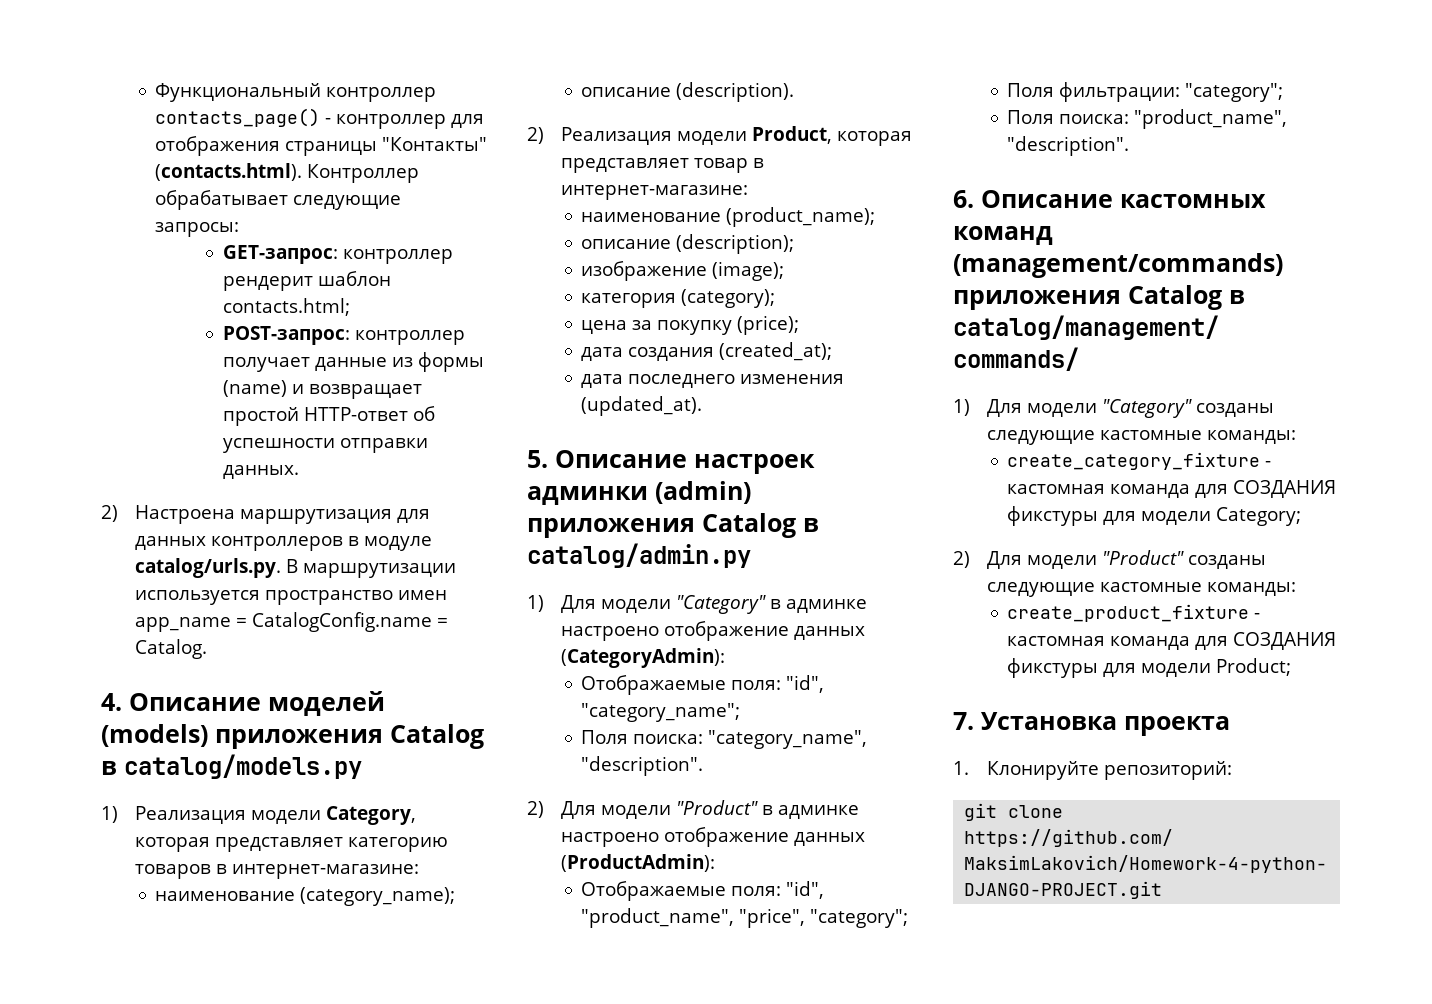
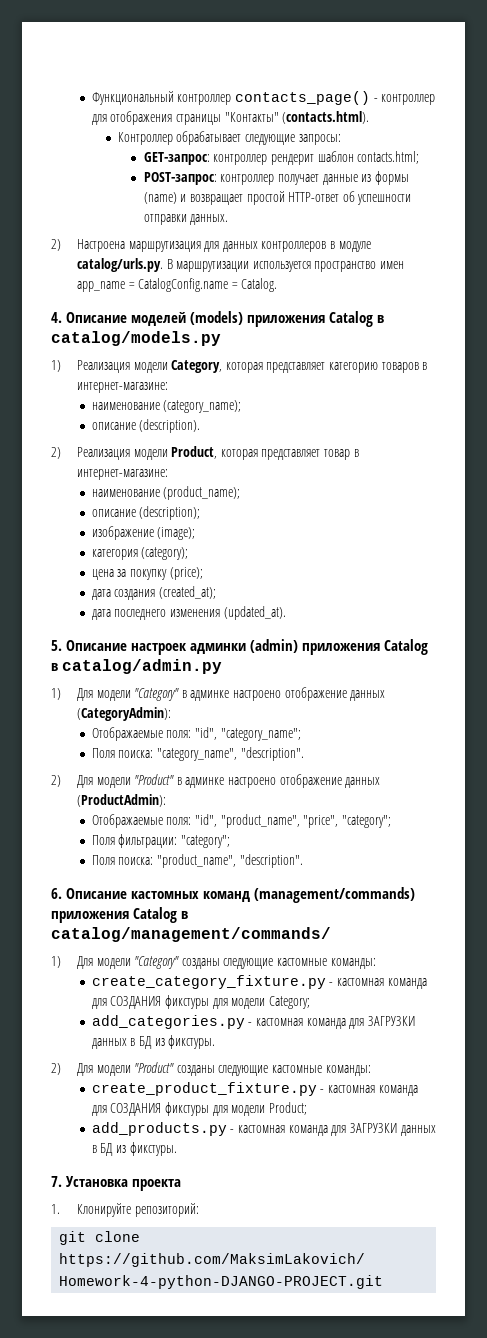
(303, 172) none -> (370, 117) //
[1007,452,1261,470] create_category_fixture -> [91,975,326,989] create_category_fixture.py
(1302, 516) none -> [91,1015,415,1029] [91,1035,216,1049] // add_categories.py - кастомная команда для ЗАГРУЗКИ данных в БД из фикстуры.
[1007,604,1250,622] create_product_fixture -> [91,1082,317,1096] create_product_fixture.py
(1292, 667) none -> [91,1122,436,1136] [91,1142,177,1156] // add_products.py - кастомная команда для ЗАГРУЗКИ данных в БД из фикстуры.

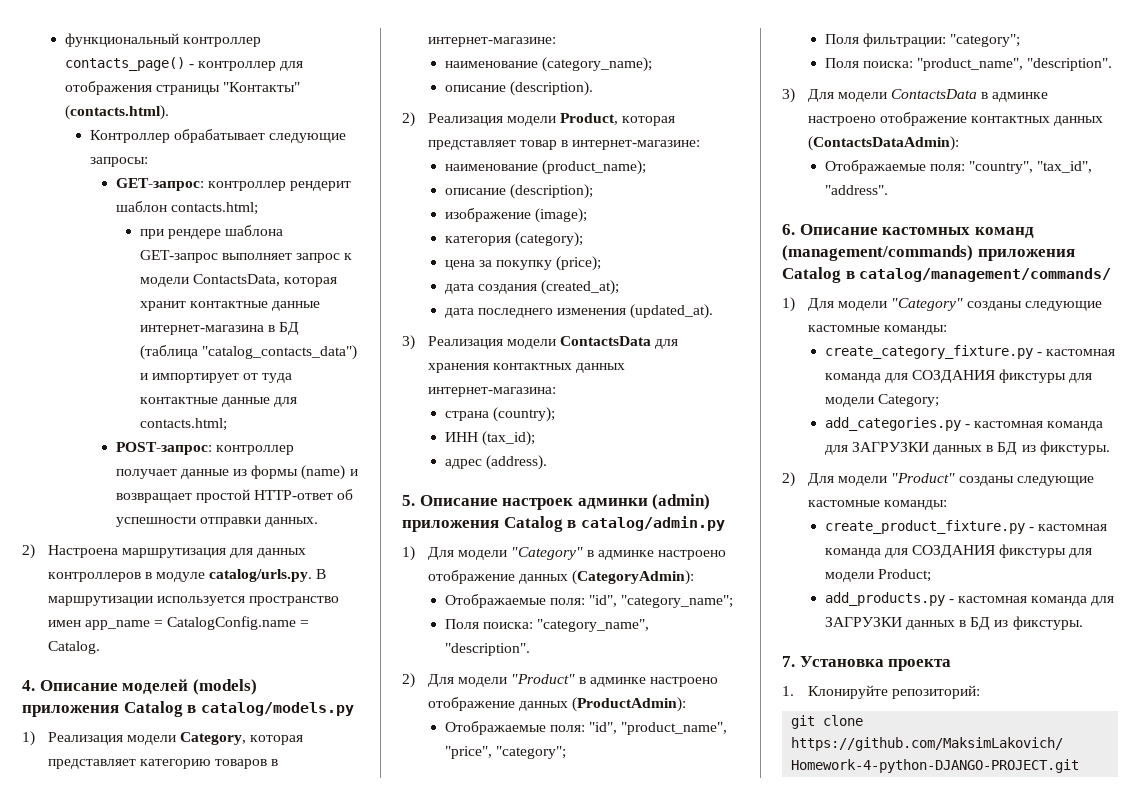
[91,91,174,105] Функциональный -> [64,33,179,47] функциональный
(420, 157) none -> [139,225,284,239] [139,250,353,263] [139,274,338,287] [139,301,321,311] [139,322,300,335] [139,345,358,360] [139,373,293,383] [139,397,298,407] [139,418,227,431] // при рендере шаблона GET-запрос выполняет запрос к модели ContactsData, которая хранит контактные данные интернет-магазина в БД (таблица "catalog_contacts_data") и импортирует от туда контактные данные для contacts.html;
(286, 613) none -> [402,335,679,350] [427,363,625,373] [427,387,556,397] [444,407,555,422] [444,431,535,446] [444,455,547,470] // 3) Реализация модели ContactsData для хранения контактных данных интернет-магазина: // страна (country); // ИНН (tax_id); // адрес (address).
(303, 861) none -> [782,88,1049,103] [807,112,1104,126] [807,136,959,151] [824,160,1093,174] [824,185,888,195] // 3) Для модели ContactsData в админке настроено отображение контактных данных (ContactsDataAdmin): // Отображаемые поля: "country", "tax_id", "address".

